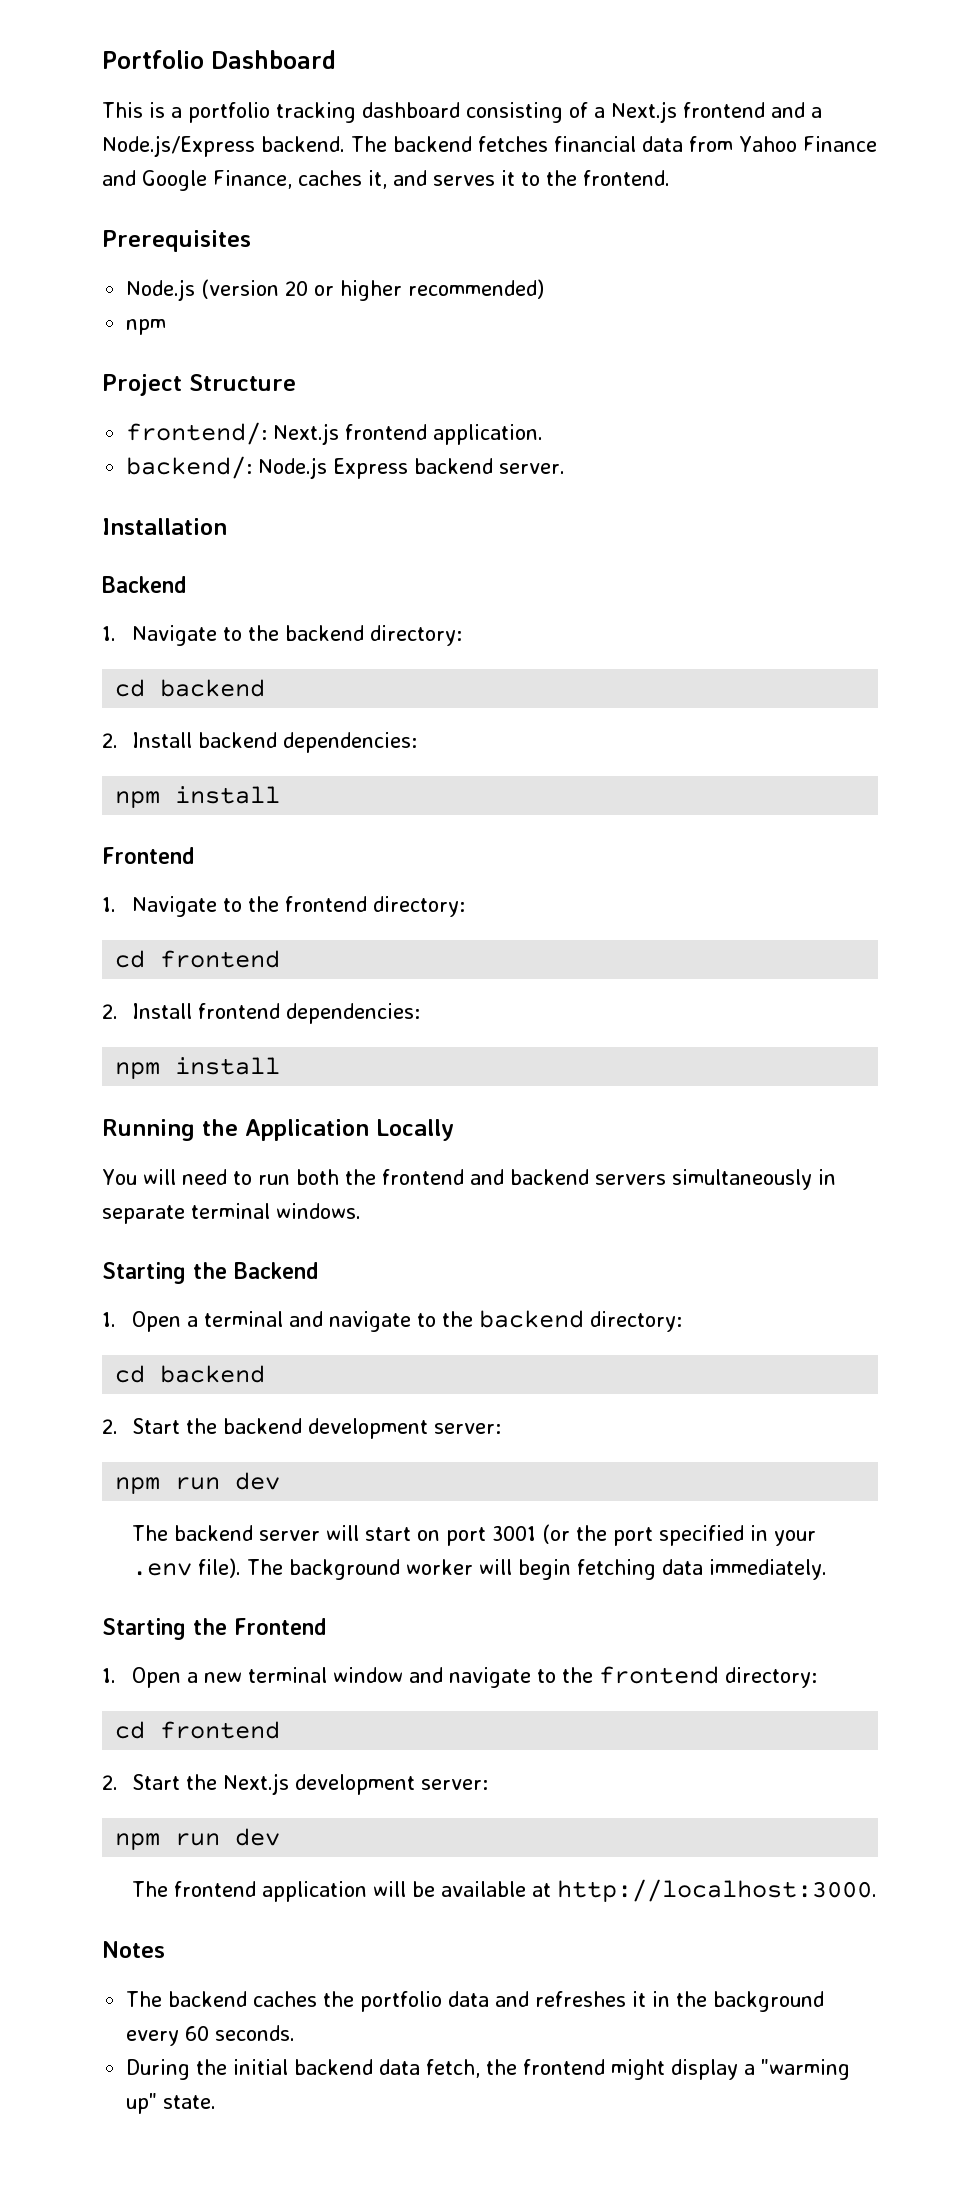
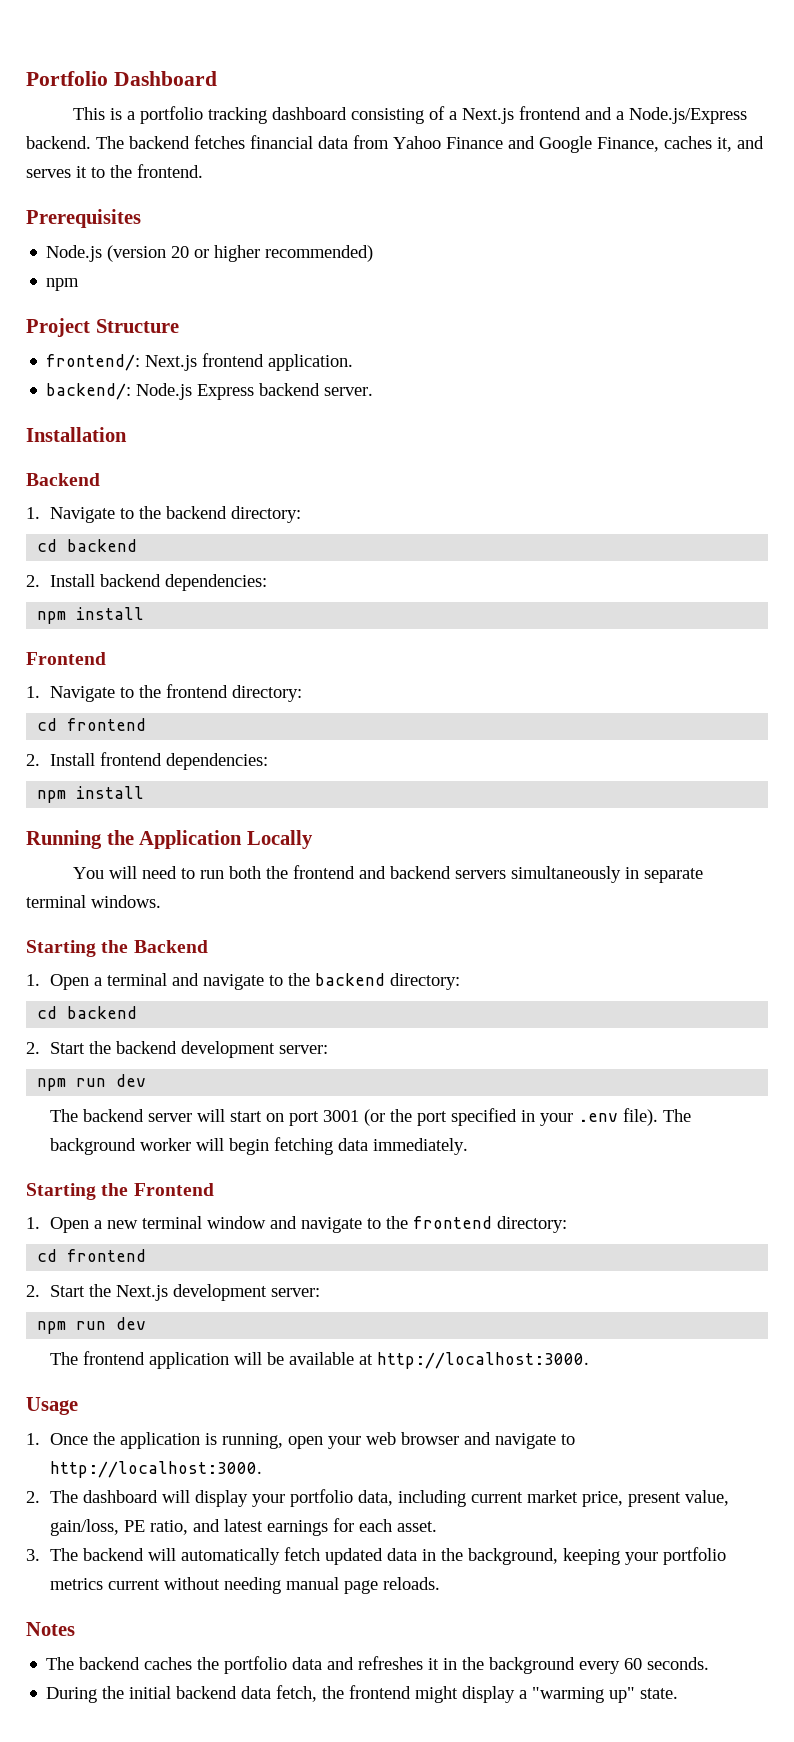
(877, 1890) none -> [26,1397,78,1415] [26,1432,575,1449] [49,1461,262,1478] [26,1489,729,1507] [49,1518,437,1536] [26,1547,726,1565] [49,1577,440,1594] // Usage // 1. Once the application is running, open your web browser and navigate to http://localhost:3000. // 2. The dashboard will display your portfolio data, including current market price, present value, gain/loss, PE ratio, and latest earnings for each asset. // 3. The backend will automatically fetch updated data in the background, keeping your portfolio metrics current without needing manual page reloads.

